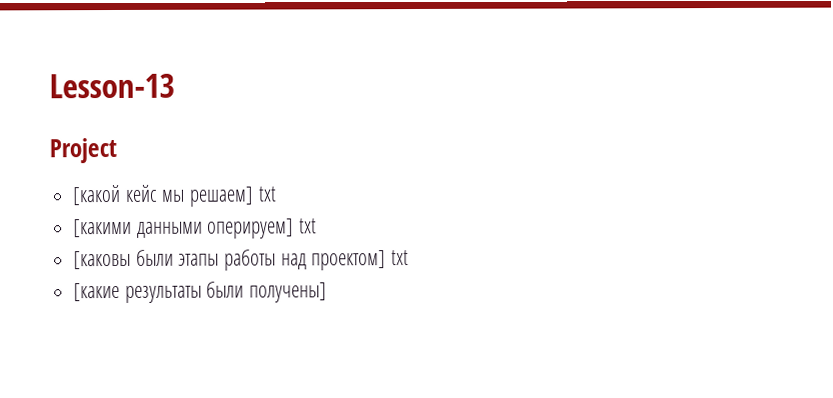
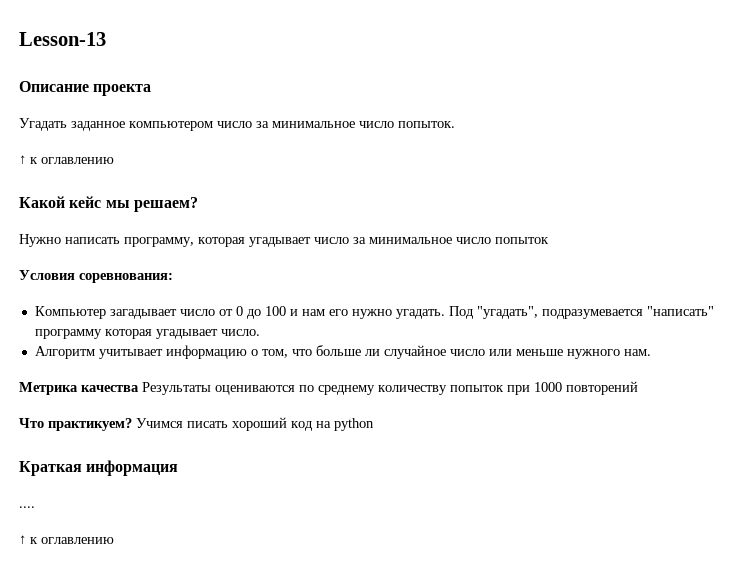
[49,137,117,164] [72,184,277,207] [73,218,318,239] [73,249,410,271] [73,281,328,303] Project // [какой кейс мы решаем] txt // [какими данными оперируем] txt // [каковы были этапы работы над проектом] txt // [какие результаты были получены] -> [19,81,152,96] [19,118,455,131] [19,155,114,164] [19,196,198,212] [19,234,549,247] [19,270,173,283] [34,306,714,319] [34,329,260,339] [34,345,651,359] [19,381,638,395] [19,417,374,431] [19,460,179,476] [19,506,35,508] [19,535,114,544] Описание проекта // Угадать заданное компьютером число за минимальное число попыток. // ↑ к оглавлению // Какой кейс мы решаем? // Нужно написать программу, которая угадывает число за минимальное число попыток // Условия соревнования: // Компьютер загадывает число от 0 до 100 и нам его нужно угадать. Под "угадать", подразумевается "написать" программу которая угадывает число. // Алгоритм учитывает информацию о том, что больше ли случайное число или меньше нужного нам. // Метрика качества Результаты оцениваются по среднему количеству попыток при 1000 повторений // Что практикуем? Учимся писать хороший код на python // Краткая информация // .... // ↑ к оглавлению

